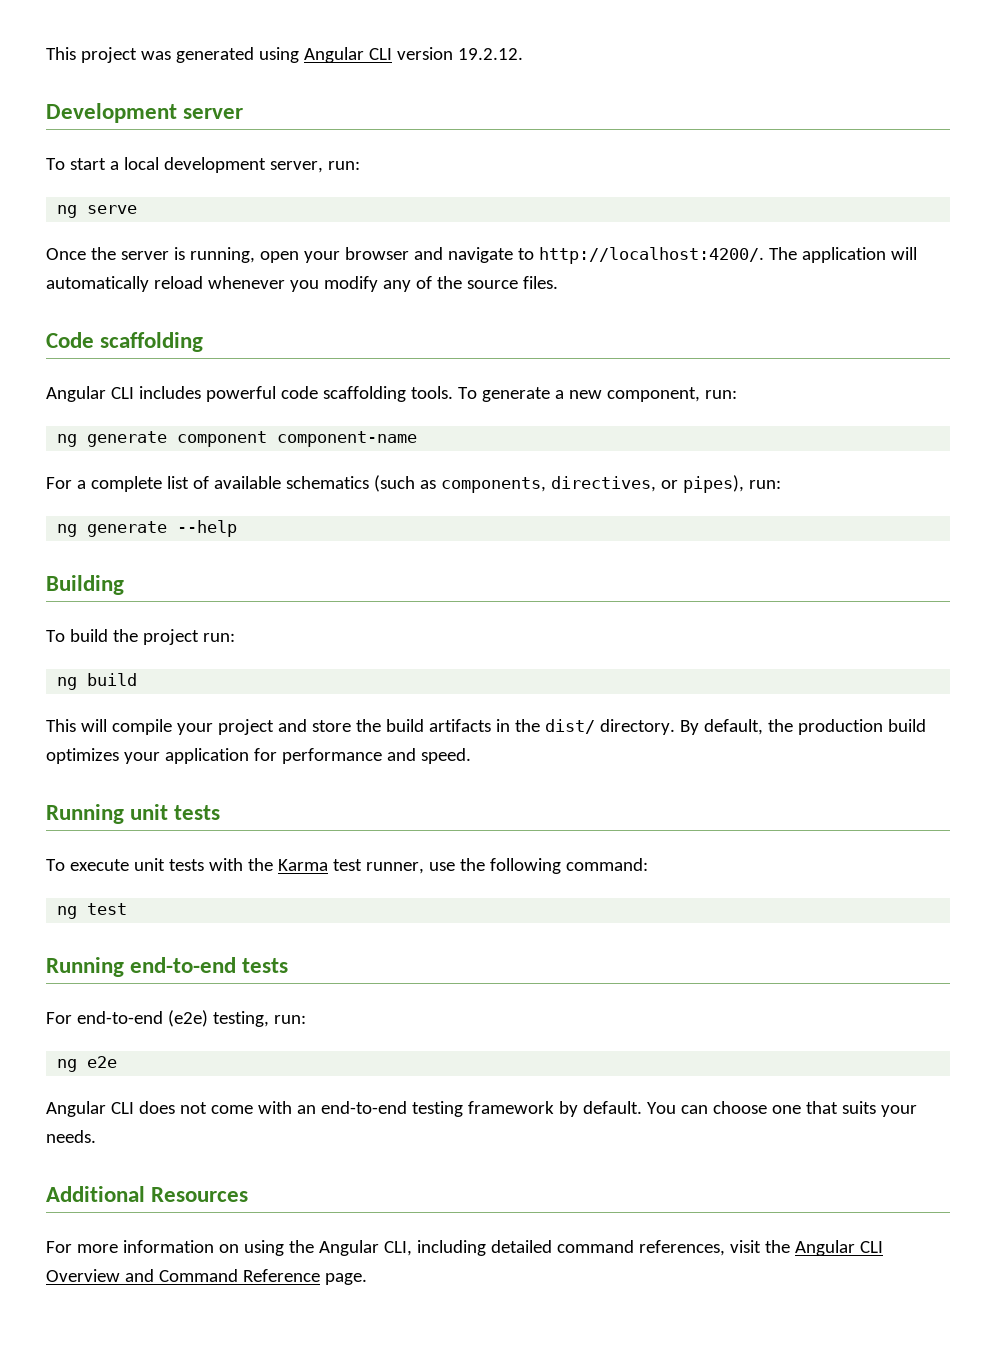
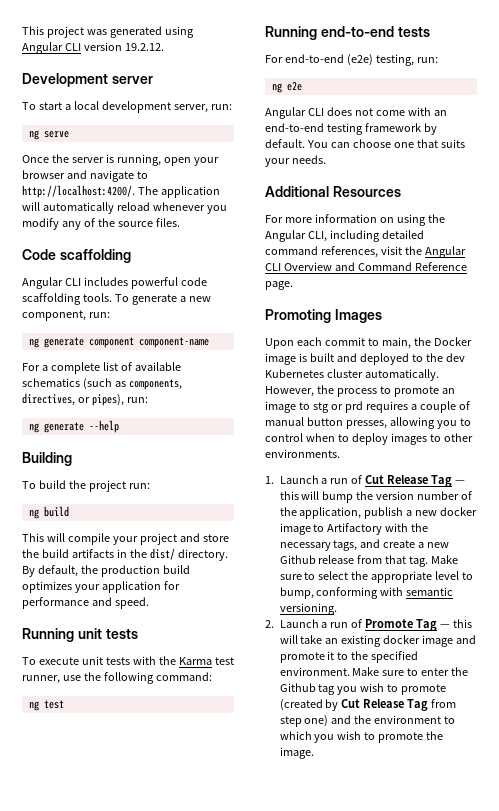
(367, 1279) none -> [265,309,382,323] [265,337,472,349] [265,353,465,365] [265,369,439,381] [265,385,455,397] [265,401,470,413] [265,417,471,429] [265,433,473,445] [265,449,340,458] [265,475,466,487] [279,491,473,503] [279,507,478,519] [279,523,429,535] [279,539,450,551] [279,555,459,567] [279,571,474,583] [279,587,454,599] [279,603,337,615] [265,619,473,631] [279,635,477,647] [279,651,419,663] [279,667,469,676] [279,683,447,695] [279,699,457,711] [279,715,456,727] [279,731,444,743] [279,747,314,759] // Promoting Images // Upon each commit to main, the Docker image is built and deployed to the dev Kubernetes cluster automatically. However, the process to promote an image to stg or prd requires a couple of manual button presses, allowing you to control when to deploy images to other environments. // 1. Launch a run of Cut Release Tag — this will bump the version number of the application, publish a new docker image to Artifactory with the necessary tags, and create a new Github release from that tag. Make sure to select the appropriate level to bump, conforming with semantic versioning. // 2. Launch a run of Promote Tag — this will take an existing docker image and promote it to the specified environment. Make sure to enter the Github tag you wish to promote (created by Cut Release Tag from step one) and the environment to which you wish to promote the image.

